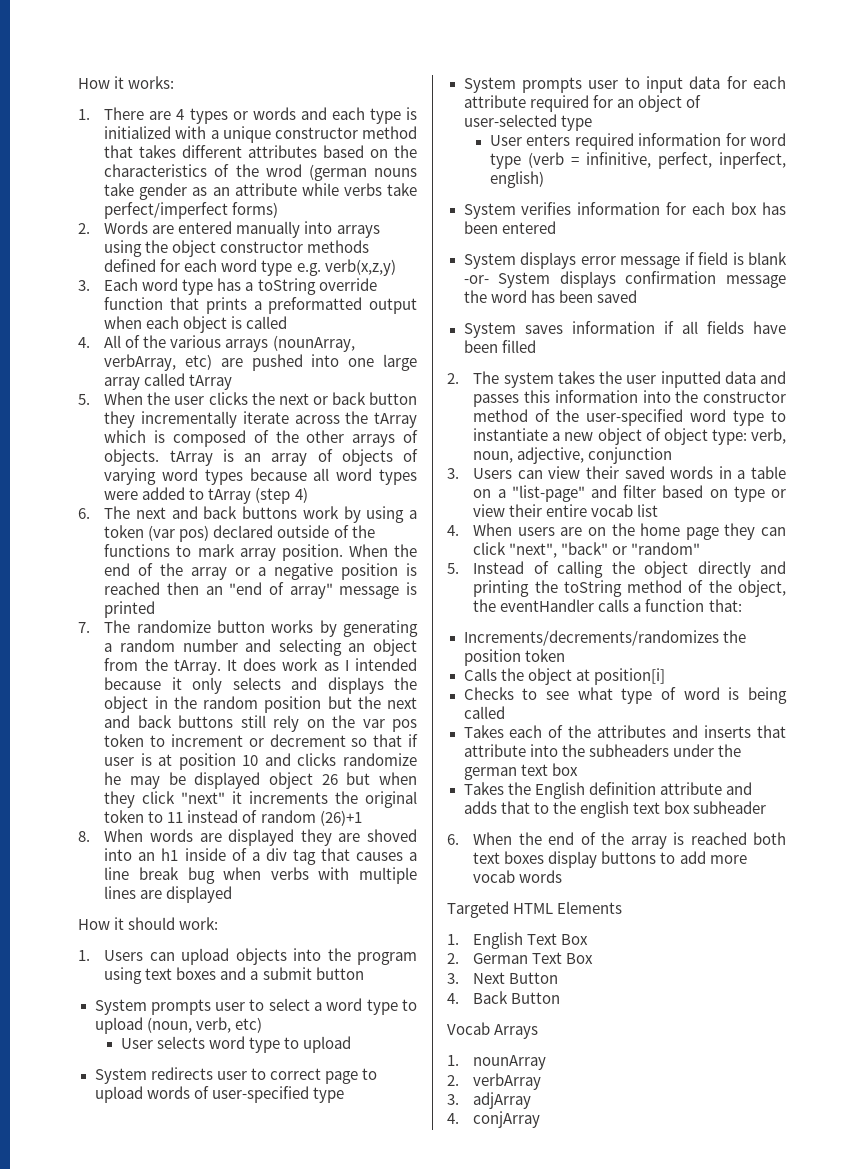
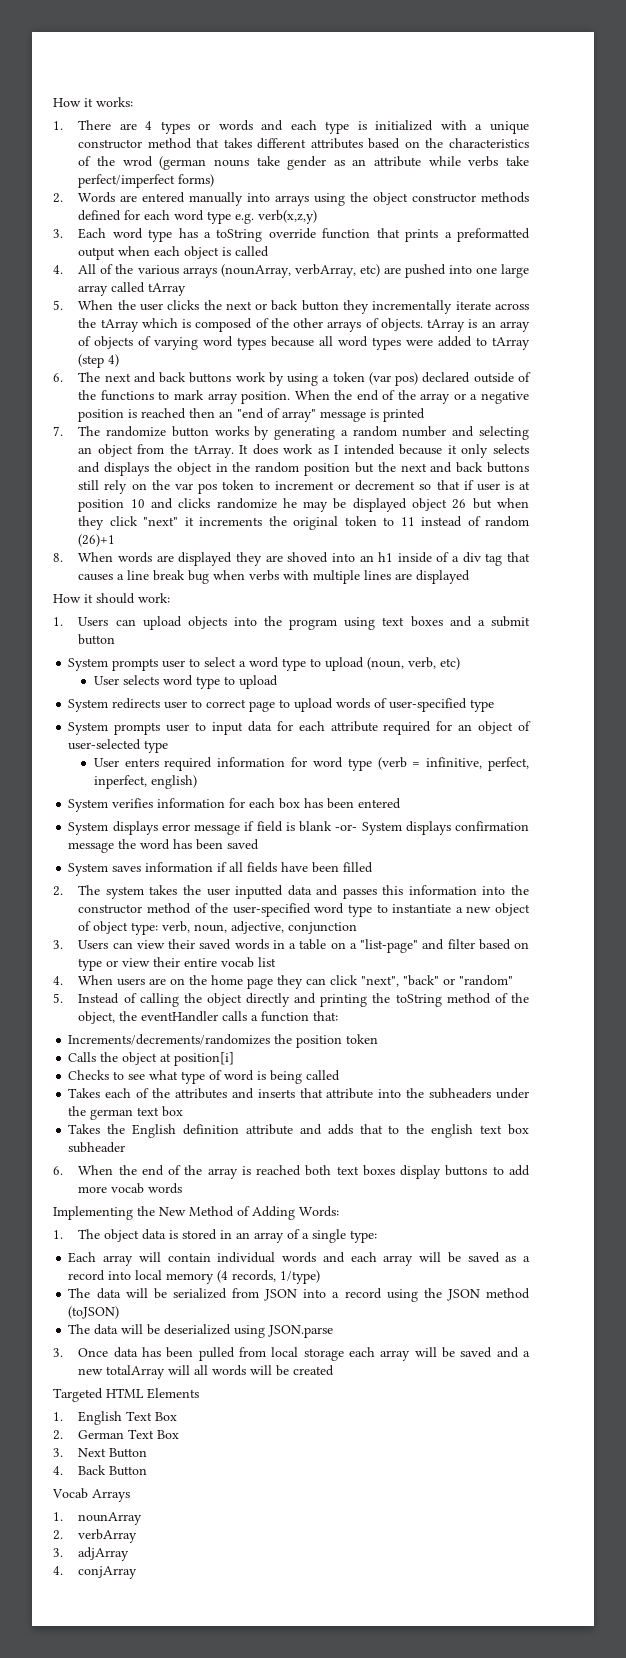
(563, 876) none -> [53,1206,339,1220] [53,1229,378,1243] [68,1252,530,1266] [68,1270,321,1284] [68,1288,531,1302] [68,1306,120,1319] [68,1324,334,1338] [53,1347,531,1361] [78,1365,335,1379] // Implementing the New Method of Adding Words: // 1. The object data is stored in an array of a single type: // Each array will contain individual words and each array will be saved as a record into local memory (4 records, 1/type) // The data will be serialized from JSON into a record using the JSON method (toJSON) // The data will be deserialized using JSON.parse // 3. Once data has been pulled from local storage each array will be saved and a new totalArray will all words will be created

